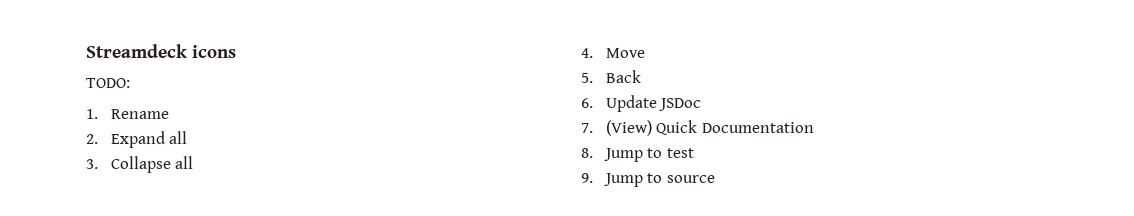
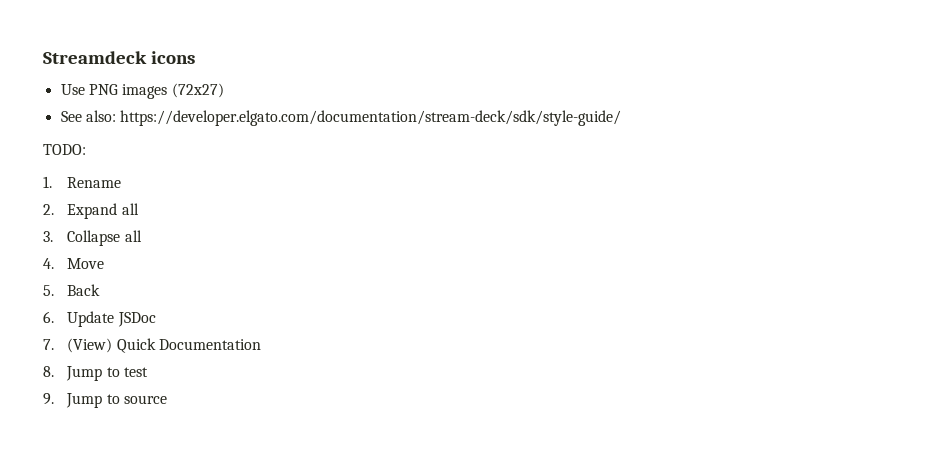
(236, 51) none -> [60,83,224,99] [60,110,622,126] // Use PNG images (72x27) // See also: https://developer.elgato.com/documentation/stream-deck/sdk/style-guide/

